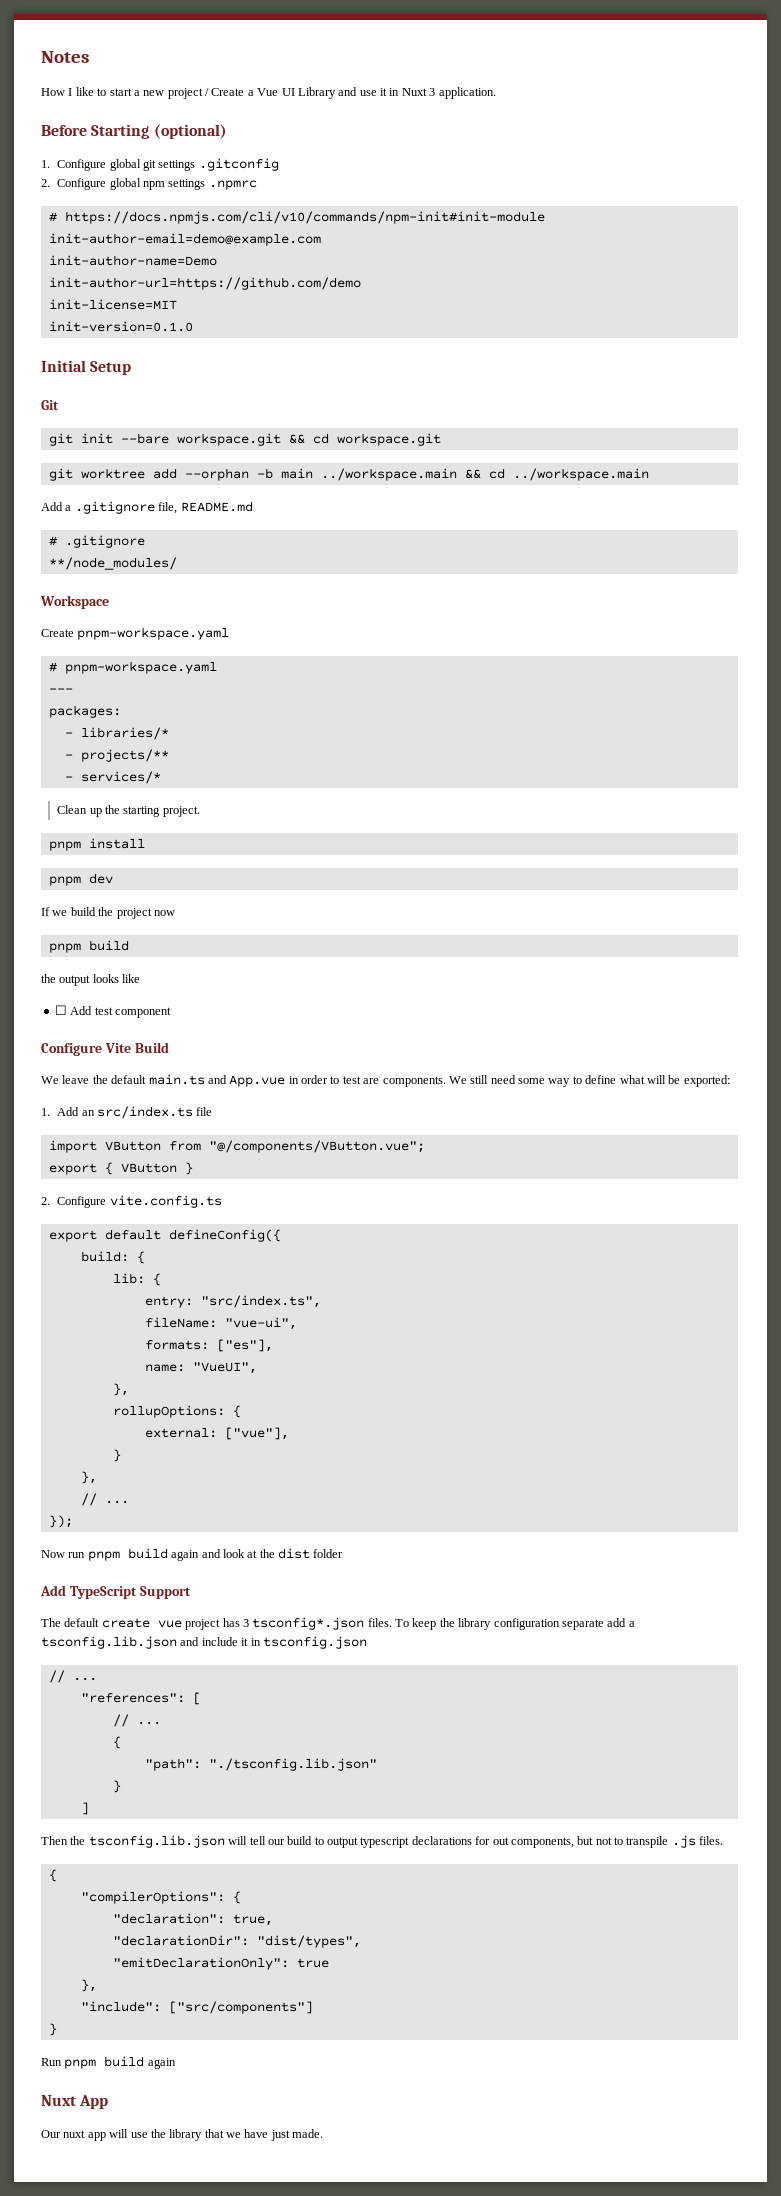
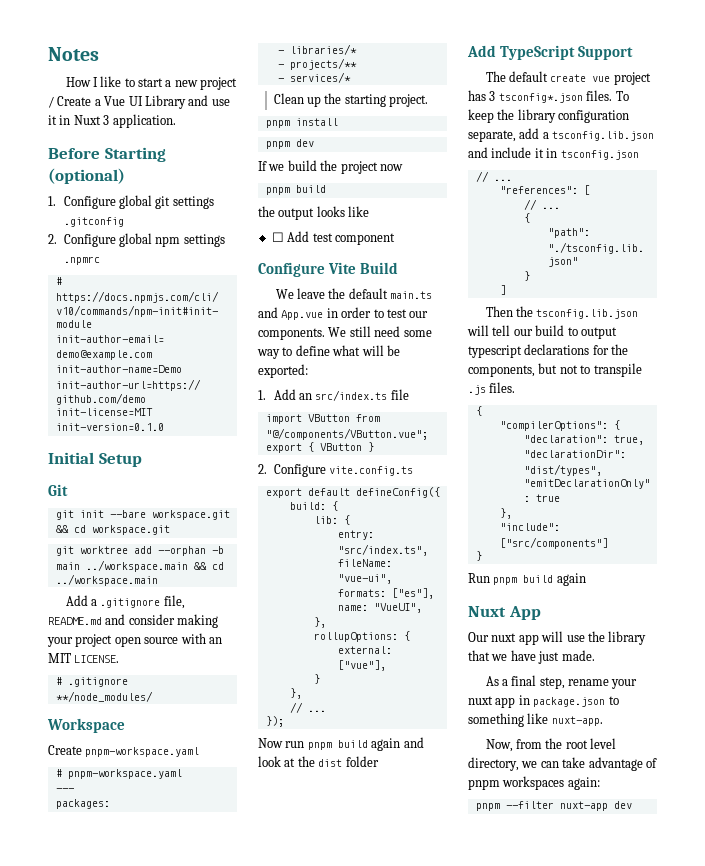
(253, 506) none -> [105,614,219,628] [47,633,222,647] [48,653,120,663] and consider making your project open source with an MIT LICENSE.
[363,1078,380,1084] are -> [409,311,429,318] our
[561,1619,604,1630] separate -> [468,130,516,142] separate,
[492,1837,509,1845] out -> [611,344,629,355] the
(324, 2133) none -> [485,675,638,689] [468,695,619,708] [468,713,603,727] [485,738,617,752] [468,757,657,771] [468,776,600,790] [475,801,632,811] // As a final step, rename your nuxt app in package.json to something like nuxt-app. // Now, from the root level directory, we can take advantage of pnpm workspaces again: // pnpm --filter nuxt-app dev

